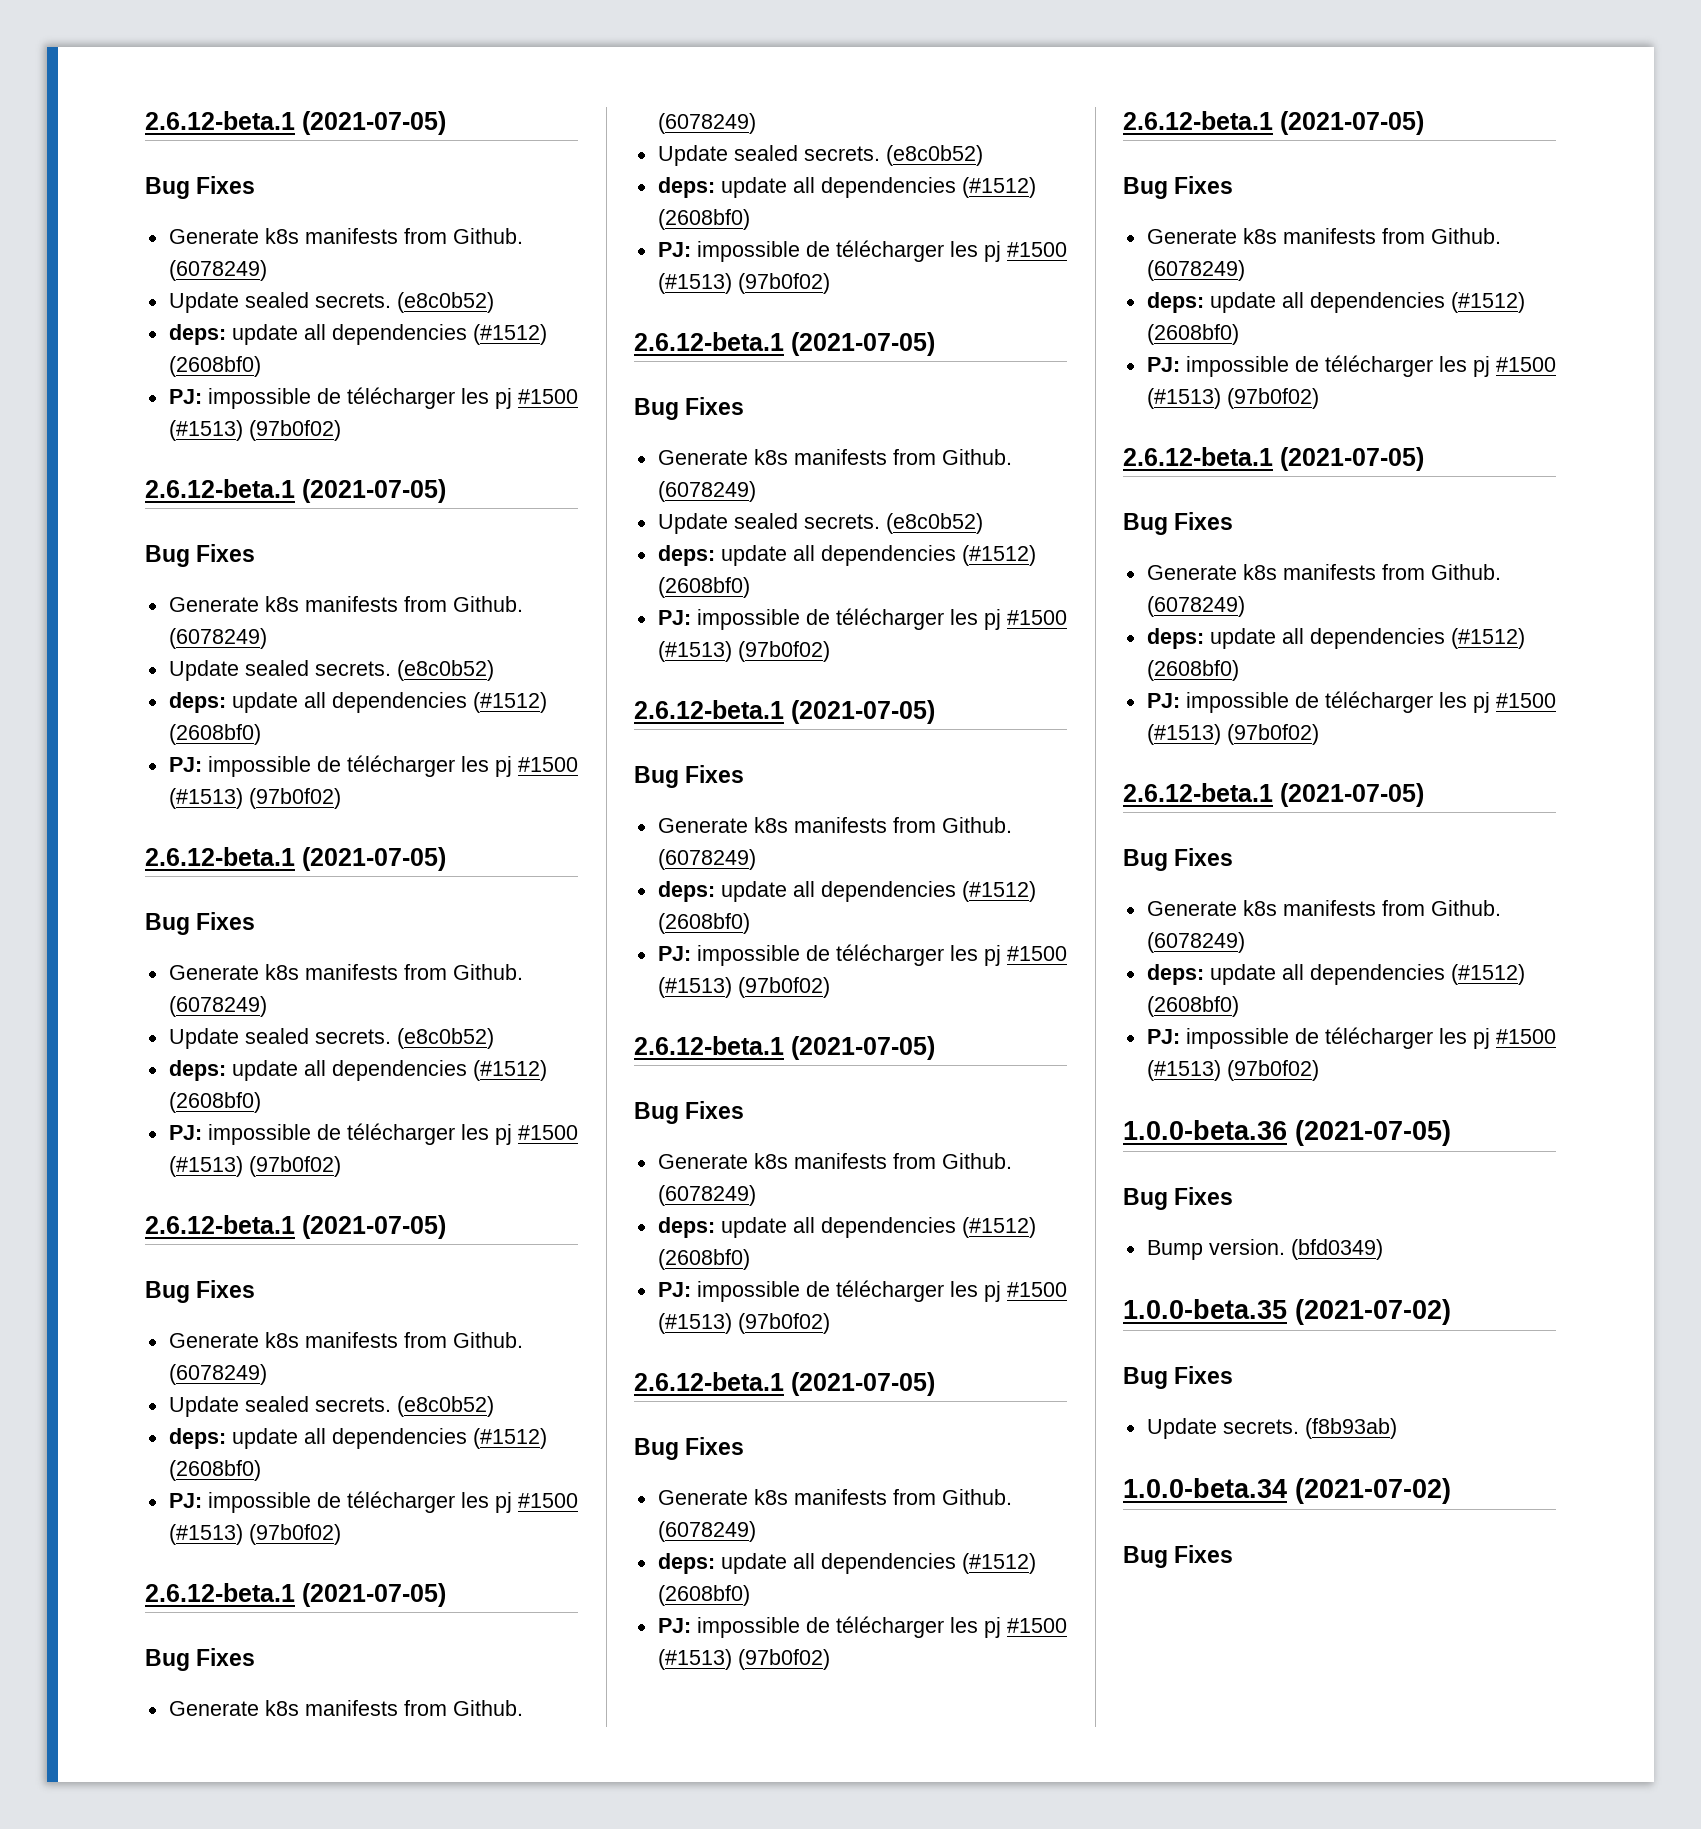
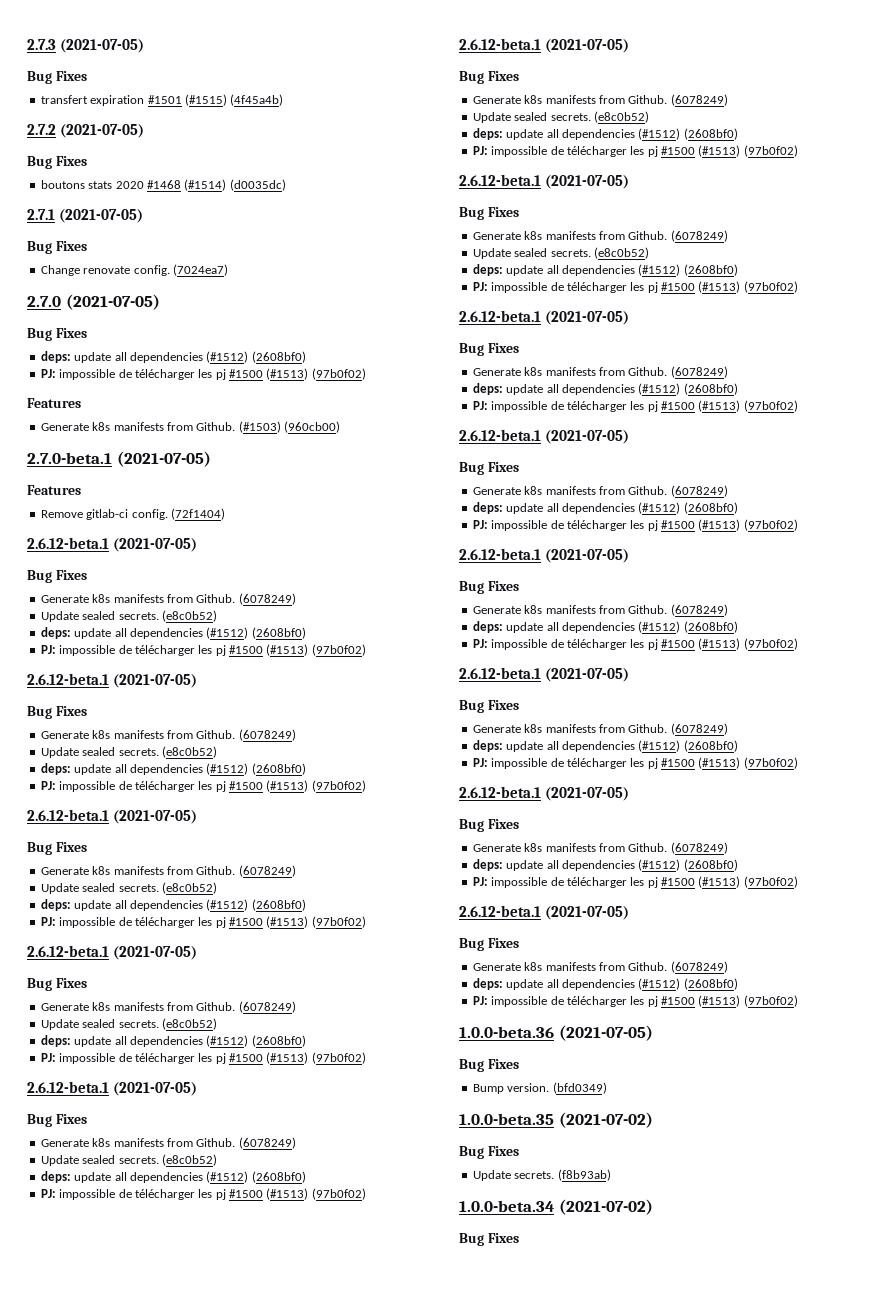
(145, 120) none -> [27,39,145,53] [27,71,87,84] [40,94,284,106] [27,124,145,138] [27,156,87,169] [40,179,286,191] [27,209,144,223] [27,241,87,254] [40,264,228,276] [27,294,160,310] [27,328,87,341] [40,351,306,363] [40,368,366,380] [27,398,81,408] [40,421,340,433] [27,451,211,467] [27,485,81,495] [40,508,225,520] [27,537,198,552] [27,570,87,583] [40,593,296,605] [40,610,217,622] [40,627,306,639] [40,644,366,656] 2.7.3 (2021-07-05) // Bug Fixes // transfert expiration #1501 (#1515) (4f45a4b) // 2.7.2 (2021-07-05) // Bug Fixes // boutons stats 2020 #1468 (#1514) (d0035dc) // 2.7.1 (2021-07-05) // Bug Fixes // Change renovate config. (7024ea7) // 2.7.0 (2021-07-05) // Bug Fixes // deps: update all dependencies (#1512) (2608bf0) // PJ: impossible de télécharger les pj #1500 (#1513) (97b0f02) // Features // Generate k8s manifests from Github. (#1503) (960cb00) // 2.7.0-beta.1 (2021-07-05) // Features // Remove gitlab-ci config. (72f1404) // 2.6.12-beta.1 (2021-07-05) // Bug Fixes // Generate k8s manifests from Github. (6078249) // Update sealed secrets. (e8c0b52) // deps: update all dependencies (#1512) (2608bf0) // PJ: impossible de télécharger les pj #1500 (#1513) (97b0f02) //

